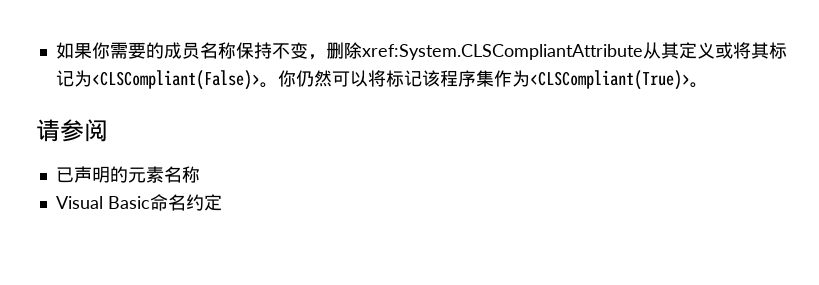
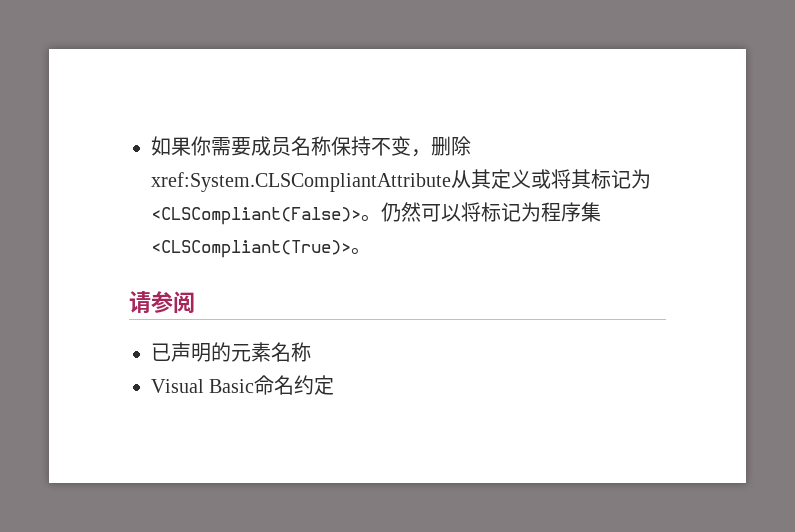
[145,42,164,59] 的 -> (251, 146) none
[277,70,296,87] 你 -> (381, 218) none
[421,70,530,87] 该程序集作为 -> [521,202,601,222] 为程序集

